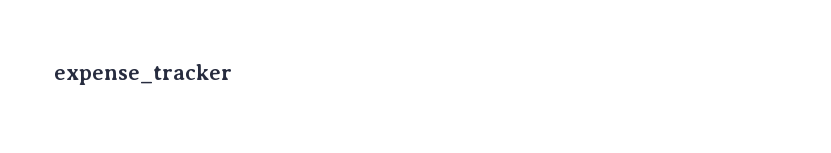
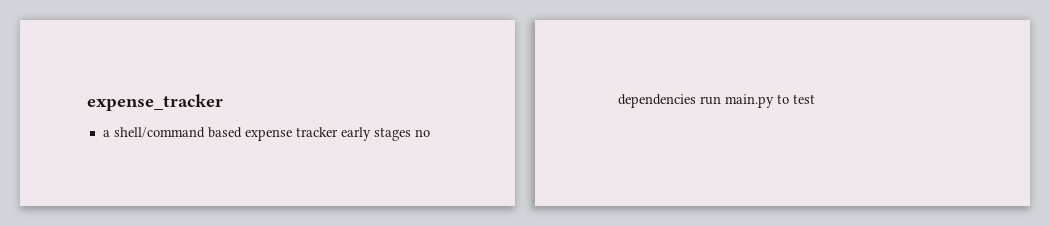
(232, 74) none -> [102,127,430,141] [617,94,815,108] // a shell/command based expense tracker early stages no dependencies run main.py to test

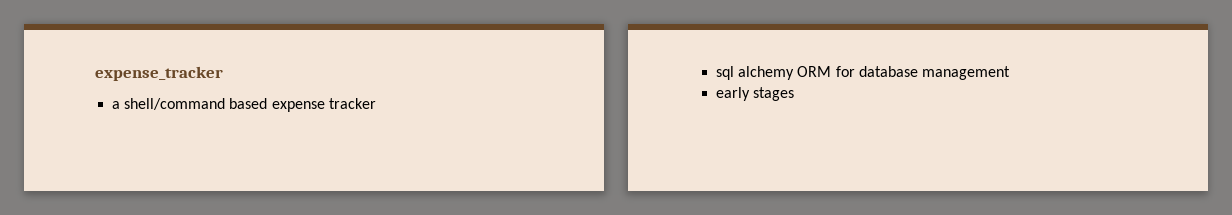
[340,127,430,141] [617,94,815,108] early stages no dependencies run main.py to test -> [716,66,1010,80] [716,87,795,101] // sql alchemy ORM for database management // early stages

